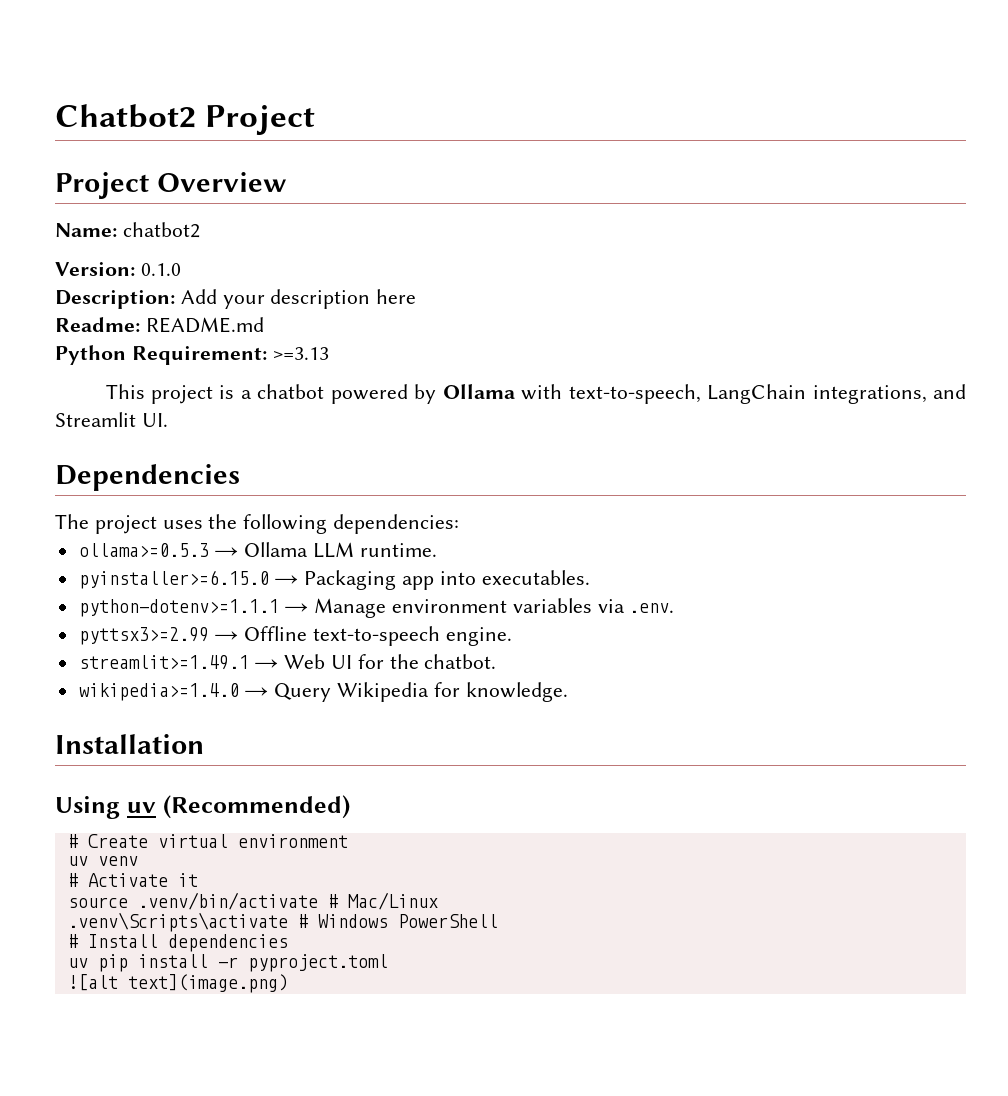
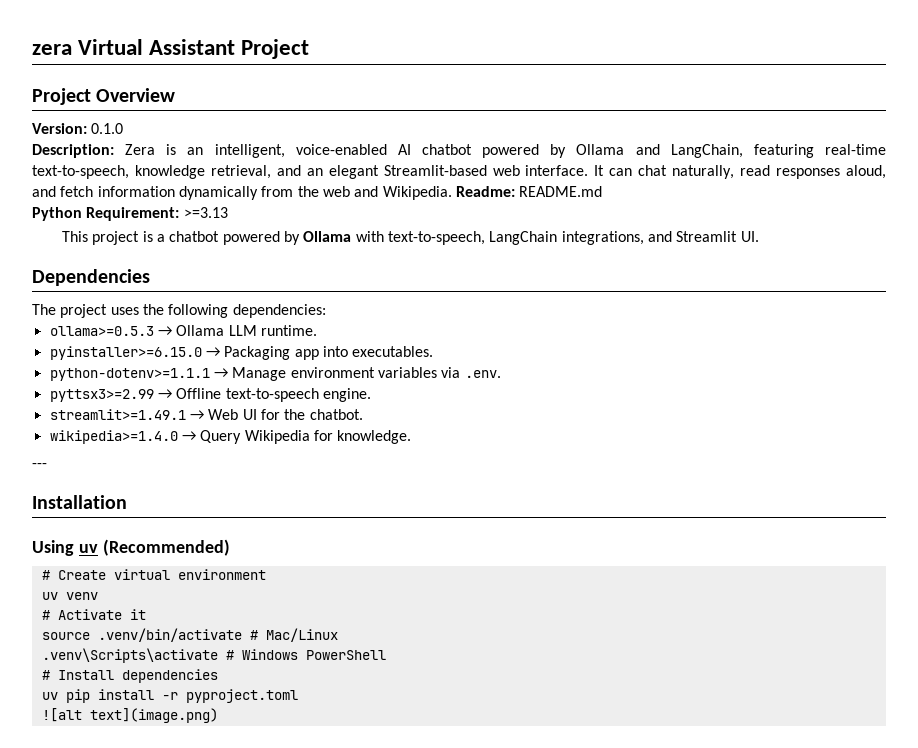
[55,104,196,128] Chatbot2 -> [32,39,236,55] zera Virtual Assistant
[55,222,200,238] // Name: chatbot2 -> (176, 95) none
[180,289,417,309] Add your description here // -> [125,144,886,158] [32,165,887,179] [32,186,452,200] Zera is an intelligent, voice-enabled AI chatbot powered by Ollama and LangChain, featuring real-time text-to-speech, knowledge retrieval, and an elegant Streamlit-based web interface. It can chat naturally, read responses aloud, and fetch information dynamically from the web and Wikipedia.
(568, 692) none -> [32,463,47,468] // ---

